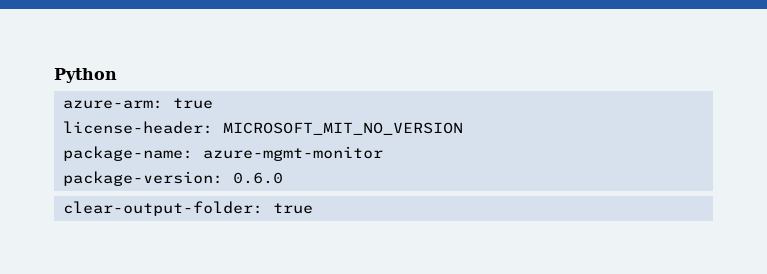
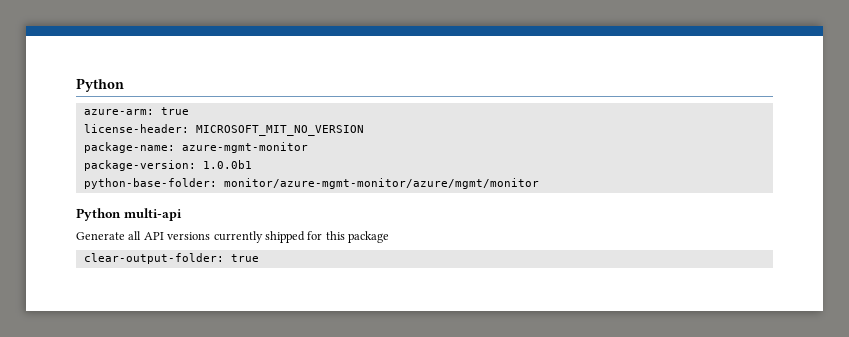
[232,172,283,184] 0.6.0 -> [202,160,252,169] [83,178,539,189] [76,208,182,221] [76,231,389,243] 1.0.0b1 // python-base-folder: monitor/azure-mgmt-monitor/azure/mgmt/monitor // Python multi-api // Generate all API versions currently shipped for this package

